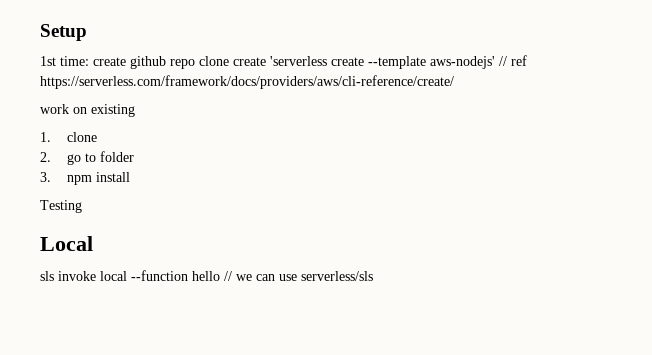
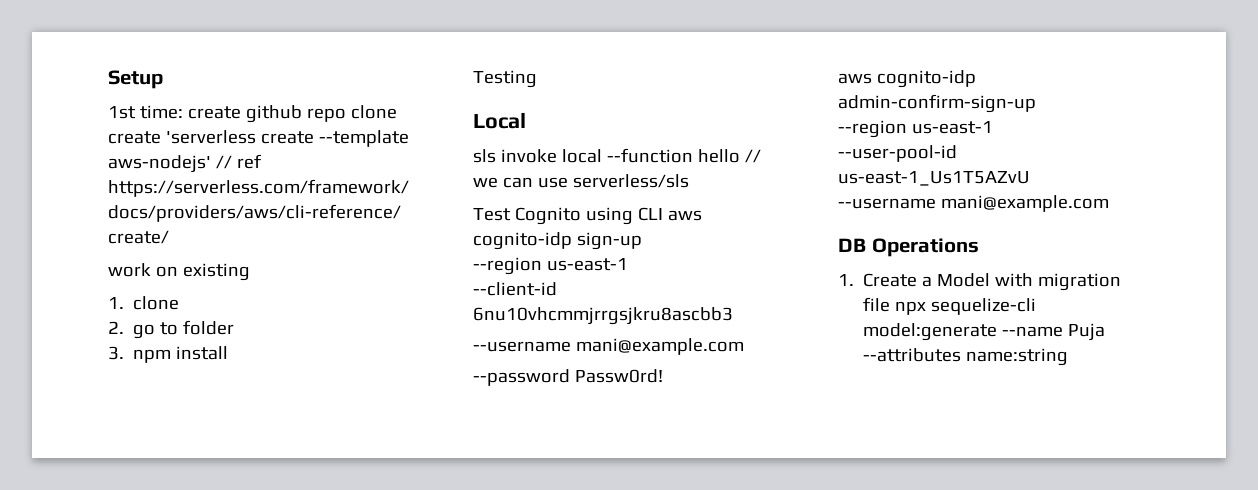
(373, 276) none -> [473,207,702,225] [473,232,642,250] [473,257,628,275] [473,282,557,296] [473,307,733,325] [473,338,744,355] [473,369,663,386] [838,70,976,88] [838,94,1036,113] [838,120,993,138] [838,145,957,162] [838,171,1030,186] [838,195,1109,212] [838,238,979,257] [838,273,1122,291] [863,297,1037,315] [863,323,1106,341] [863,348,1069,366] // Test Cognito using CLI aws cognito-idp sign-up // --region us-east-1 // --client-id 6nu10vhcmmjrrgsjkru8ascbb3 // --username mani@example.com // --password Passw0rd! // aws cognito-idp admin-confirm-sign-up // --region us-east-1 // --user-pool-id us-east-1_Us1T5AZvU // --username mani@example.com // DB Operations // 1. Create a Model with migration file npx sequelize-cli model:generate --name Puja --attributes name:string

